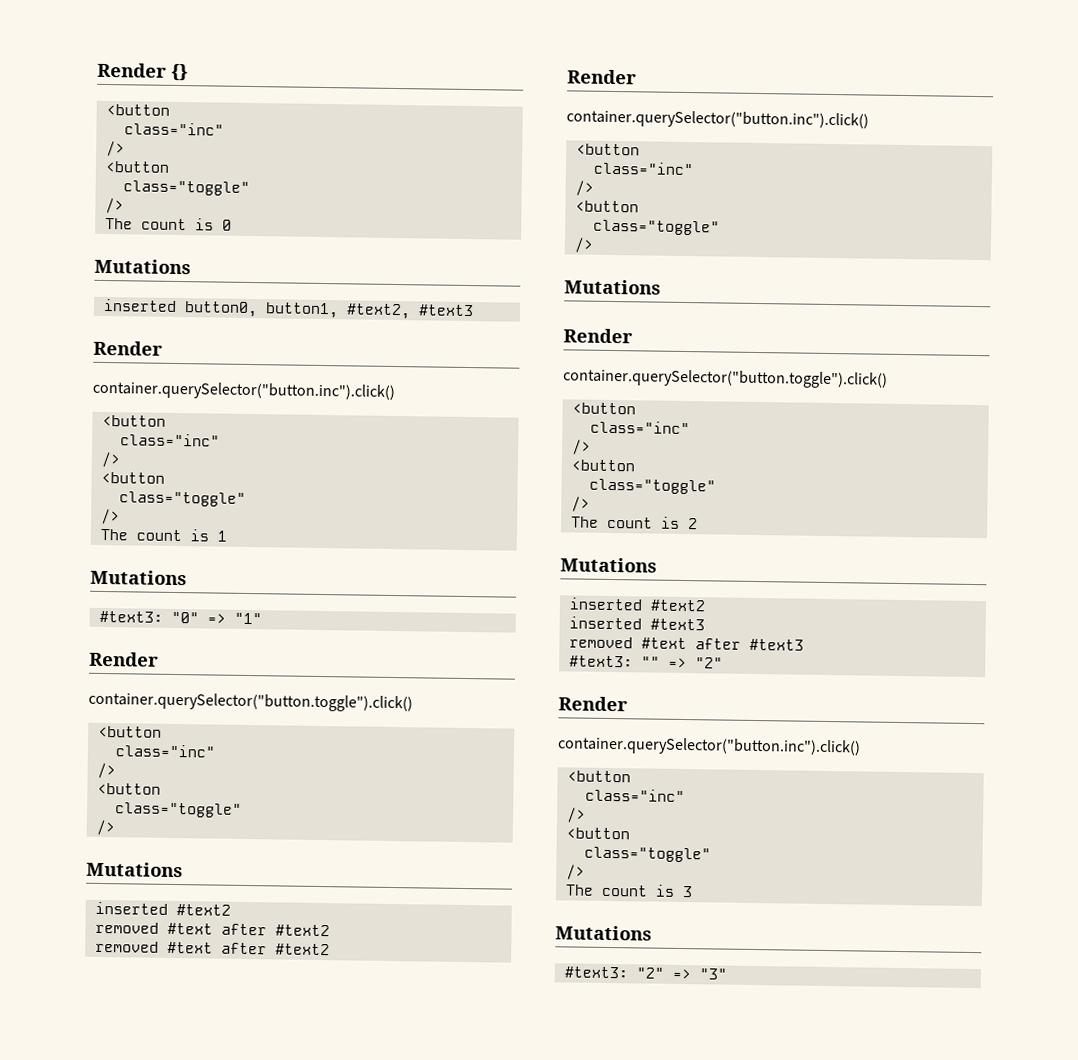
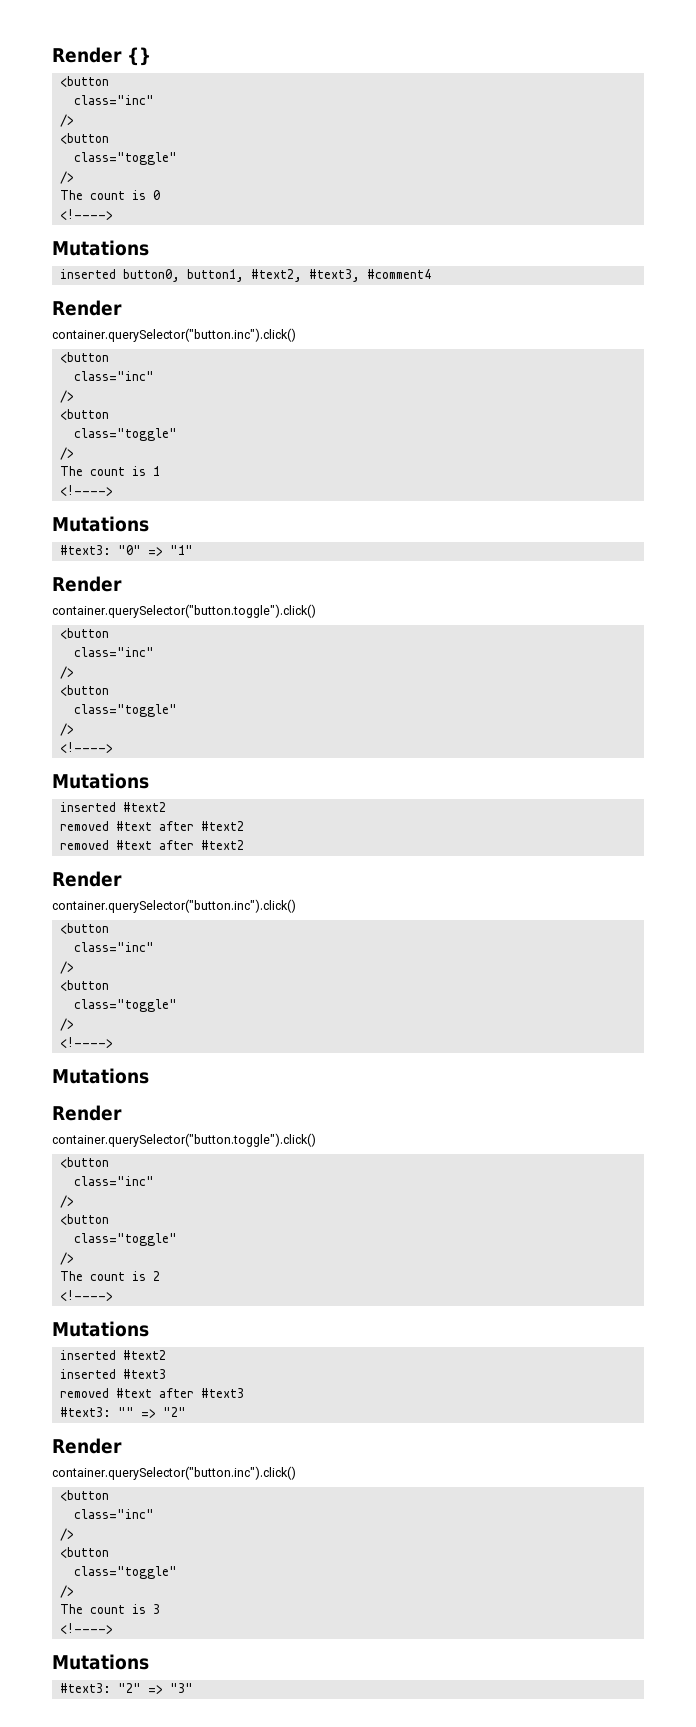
(232, 225) none -> [59,209,113,220] // <!---->
[417,304,474,317] #text3 -> [308,269,431,282] #text3, #comment4
(227, 536) none -> [59,485,113,496] // <!---->
(115, 827) none -> [59,742,113,753] // <!---->
(594, 245) none -> [59,1037,113,1048] // <!---->
(698, 524) none -> [59,1290,113,1301] // <!---->
(693, 892) none -> [59,1623,113,1634] // <!---->

